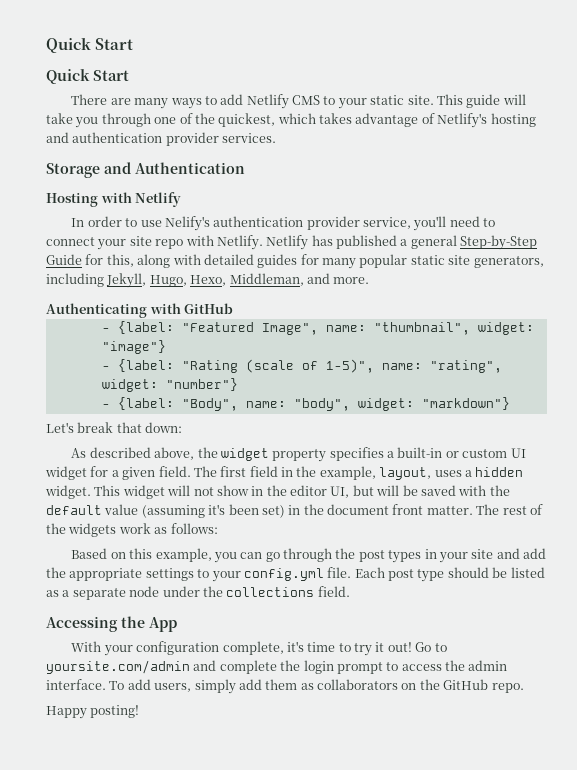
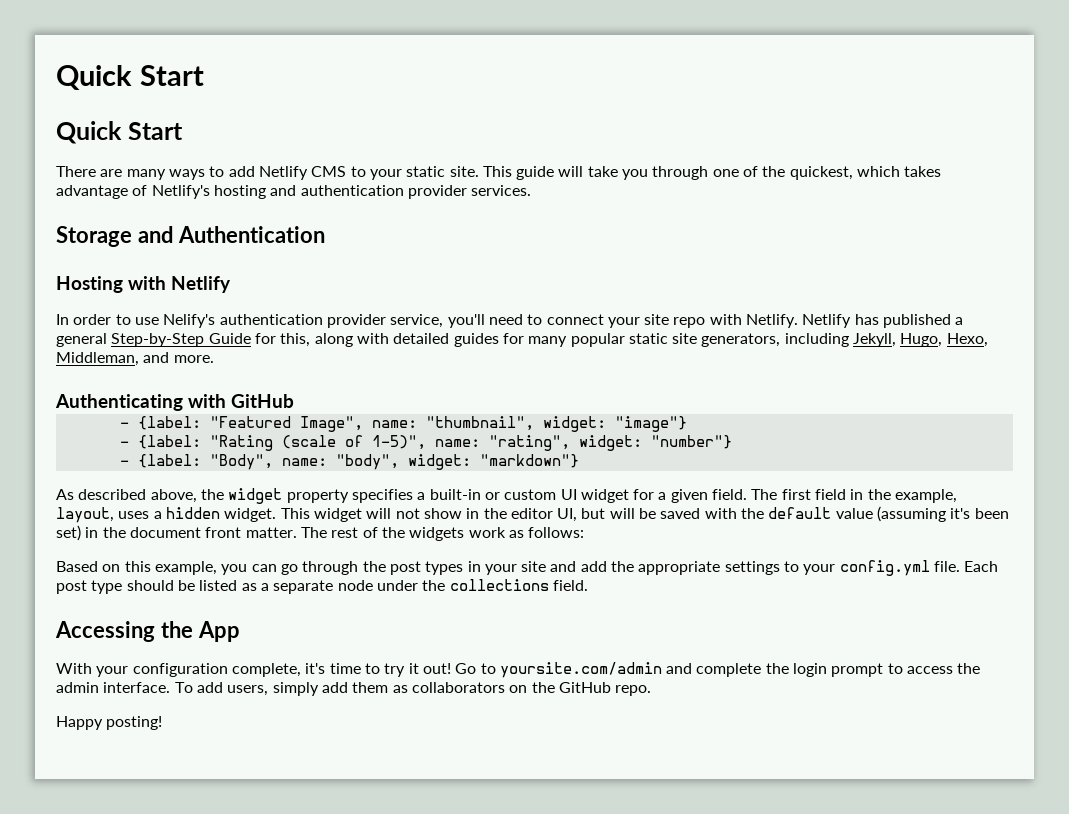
[46,422,183,433] // Let's break that down: -> (579, 461) none

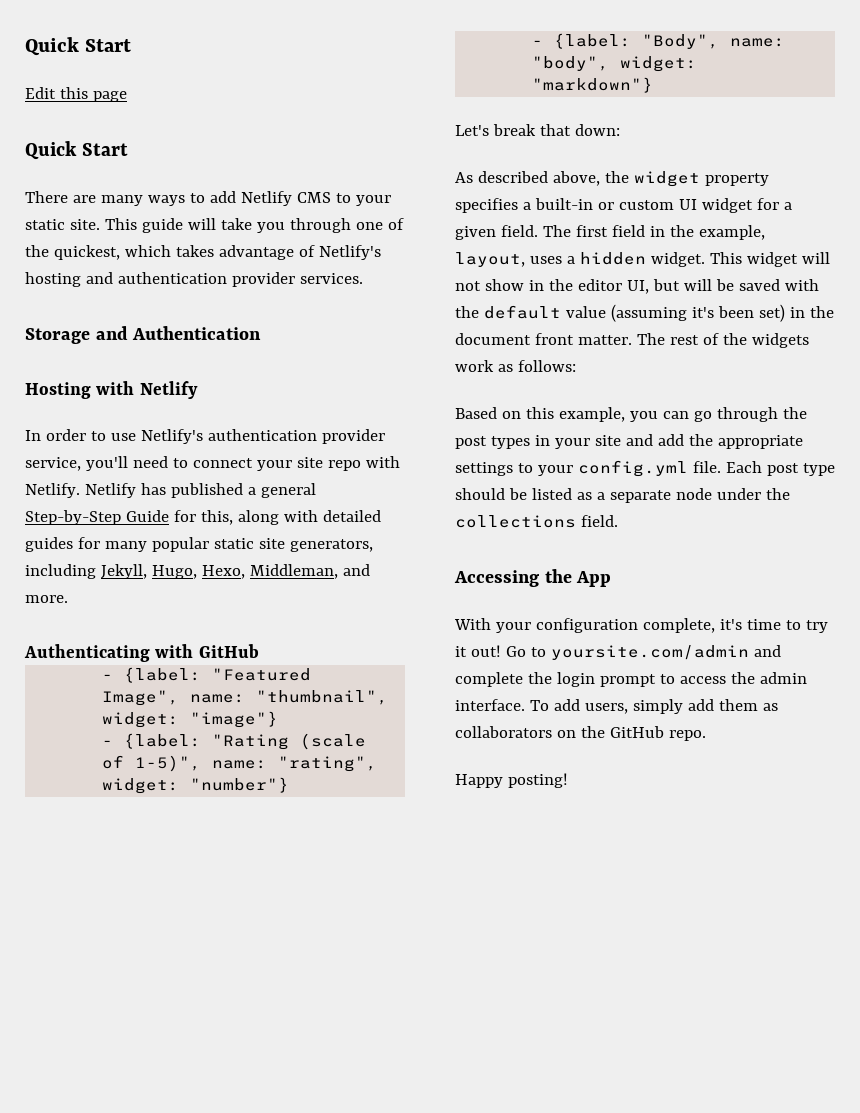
[56,65,204,90] Quick Start -> [25,37,132,56] [25,87,127,102] Quick Start // Edit this page
[163,314,216,328] Nelify's -> [140,429,203,444] Netlify's
(579, 461) none -> [455,124,620,136] // Let's break that down:

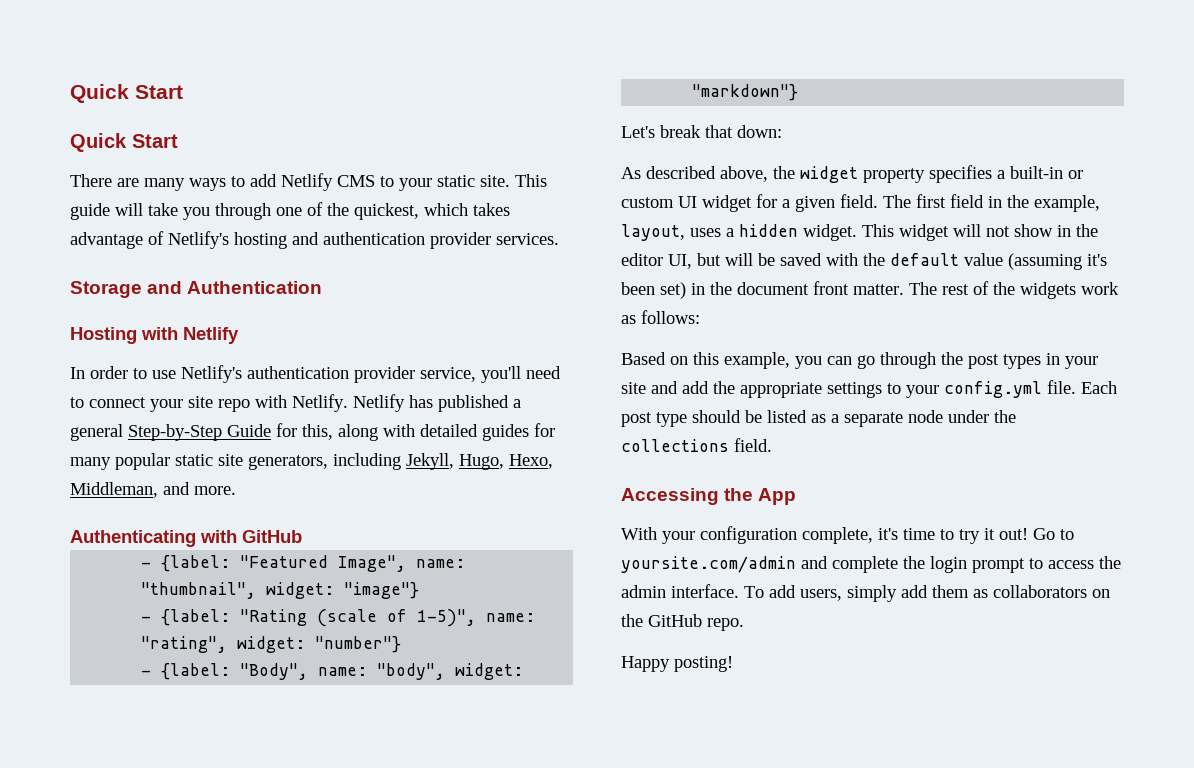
[25,37,132,56] [25,87,127,102] Quick Start // Edit this page -> [70,84,183,103] Quick Start

